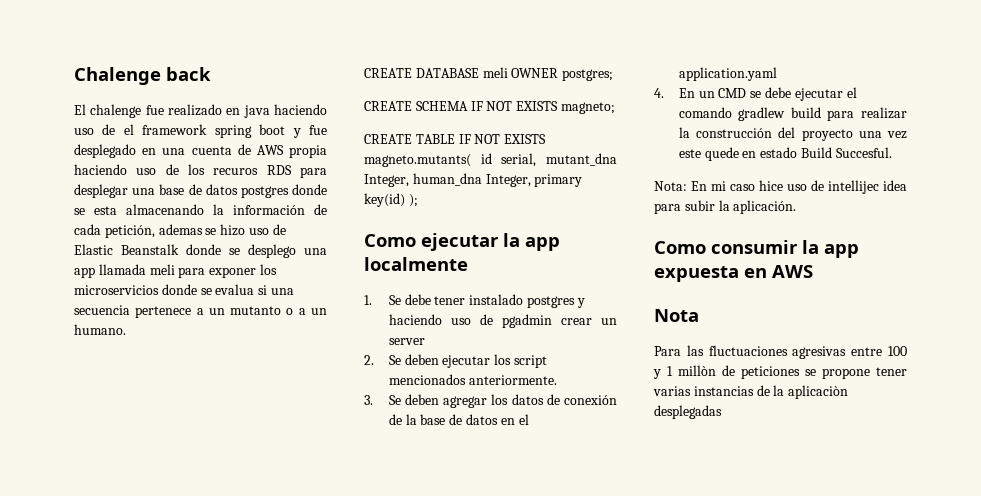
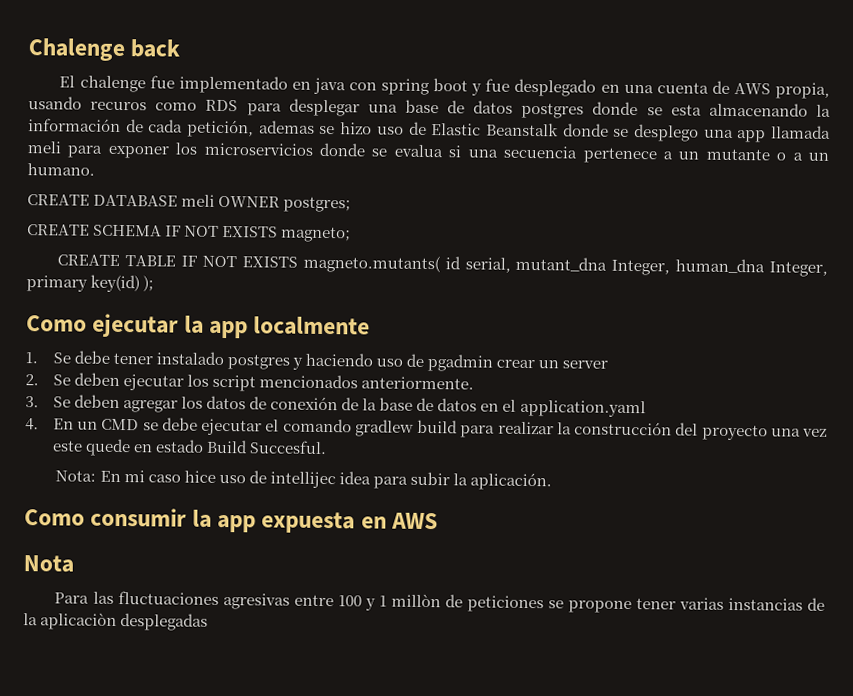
[168,104,222,116] realizado -> [178,75,288,94] implementado
[274,104,327,115] [74,124,208,135] haciendo uso de el framework -> [349,82,378,91] con
[289,145,327,158] [74,164,259,175] propia haciendo uso de los recuros -> [775,82,831,99] [28,96,198,111] propia, usando recuros como
[230,306,282,315] mutanto -> [705,148,770,161] mutante

